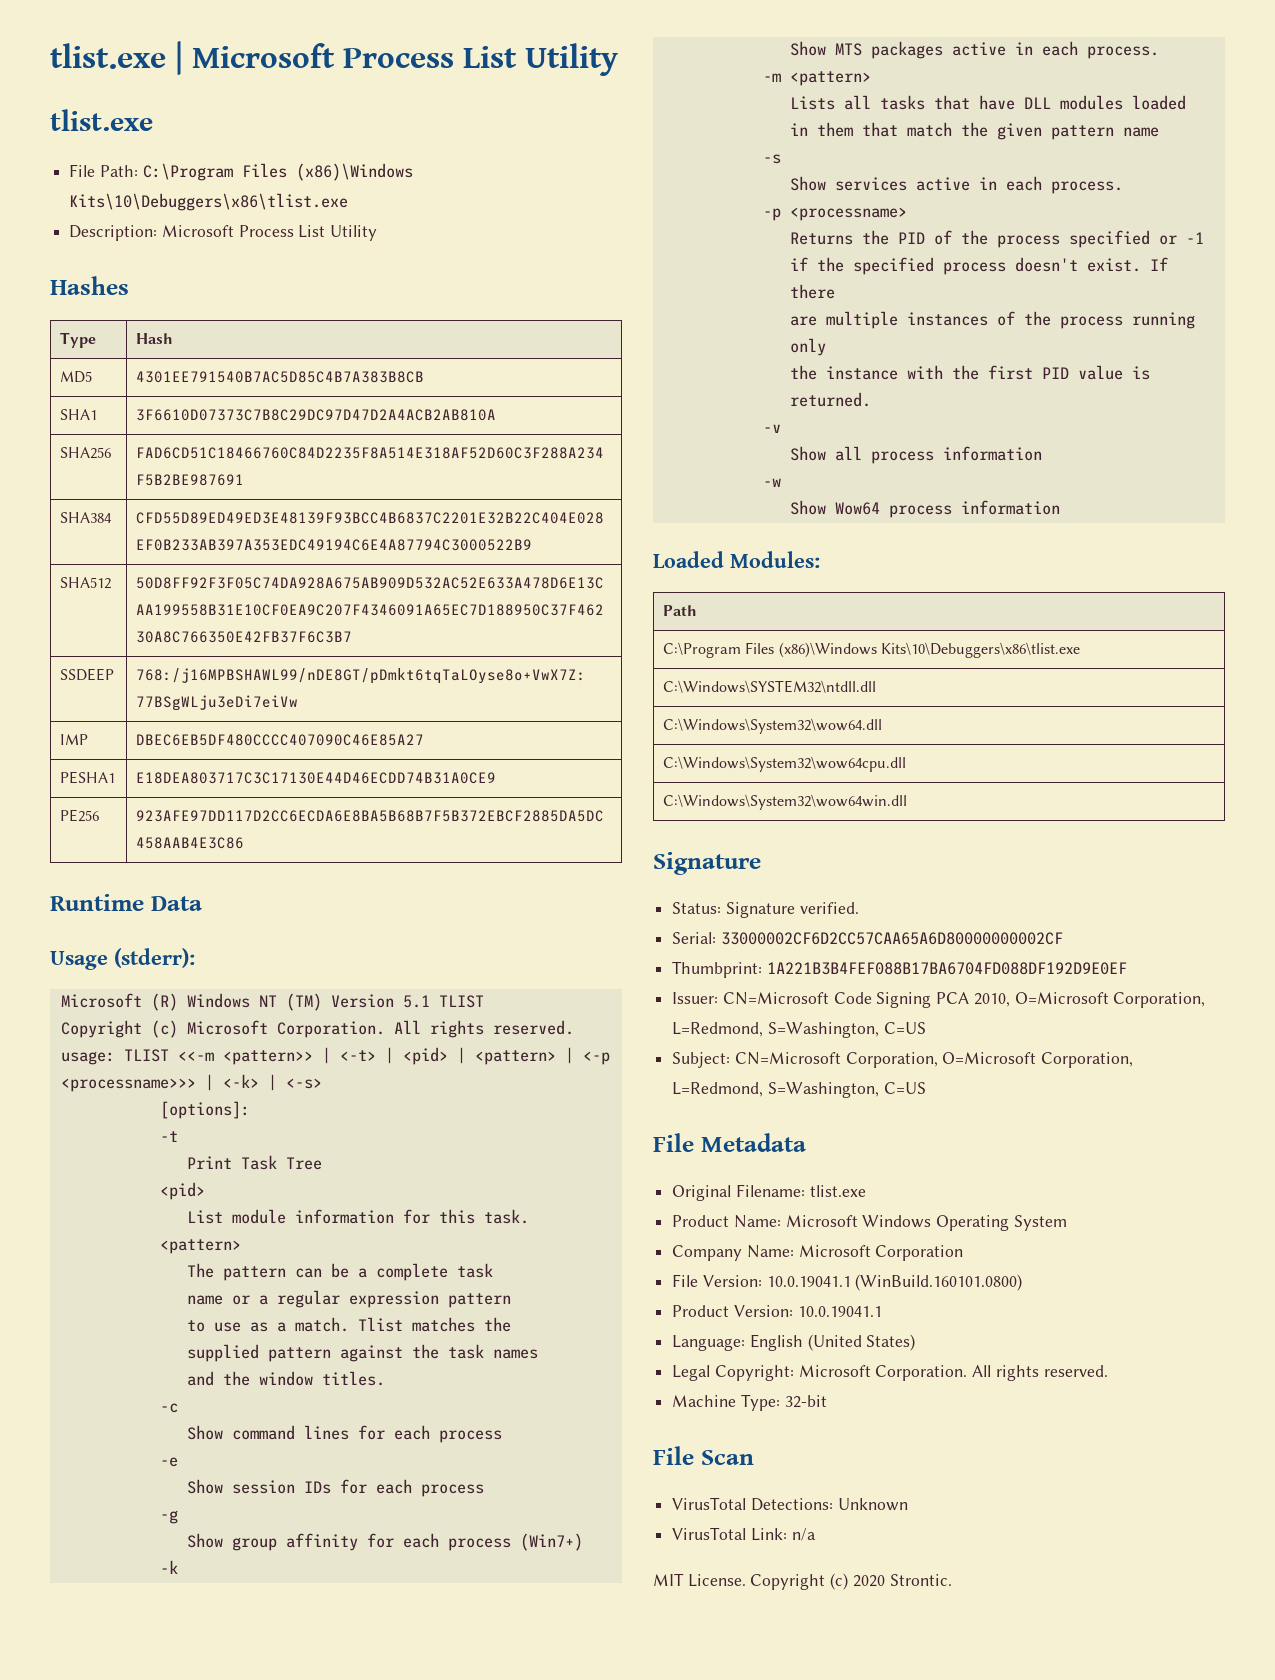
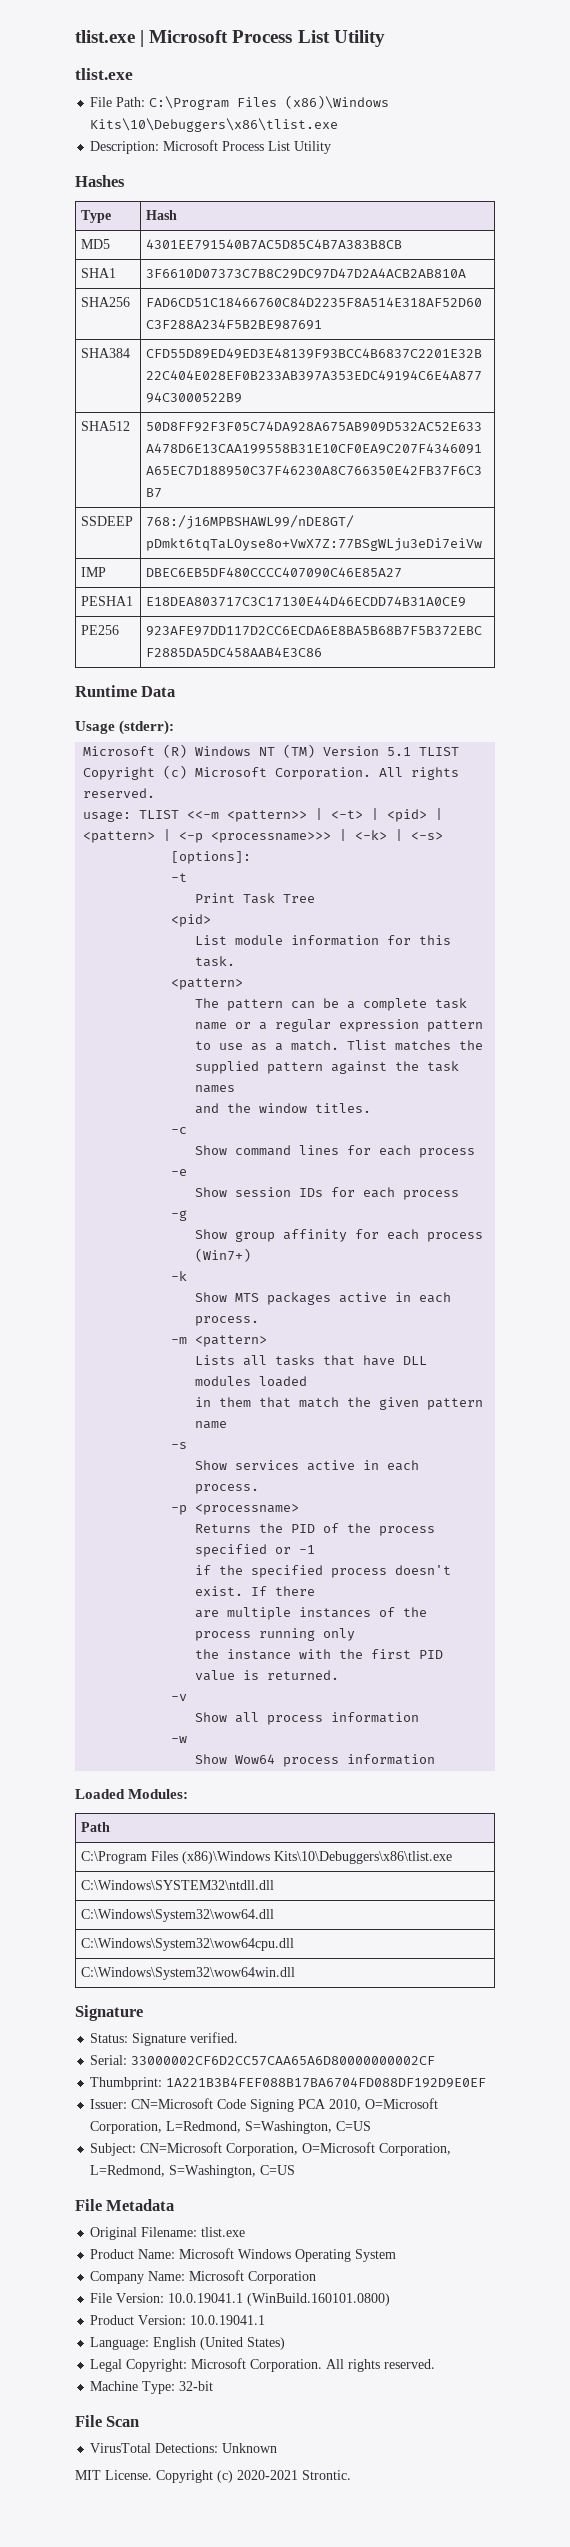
[672,1527,816,1541] // VirusTotal Link: n/a -> (278, 2448) none
[852,1575,885,1587] 2020 -> [237,2470,298,2480] 2020-2021

